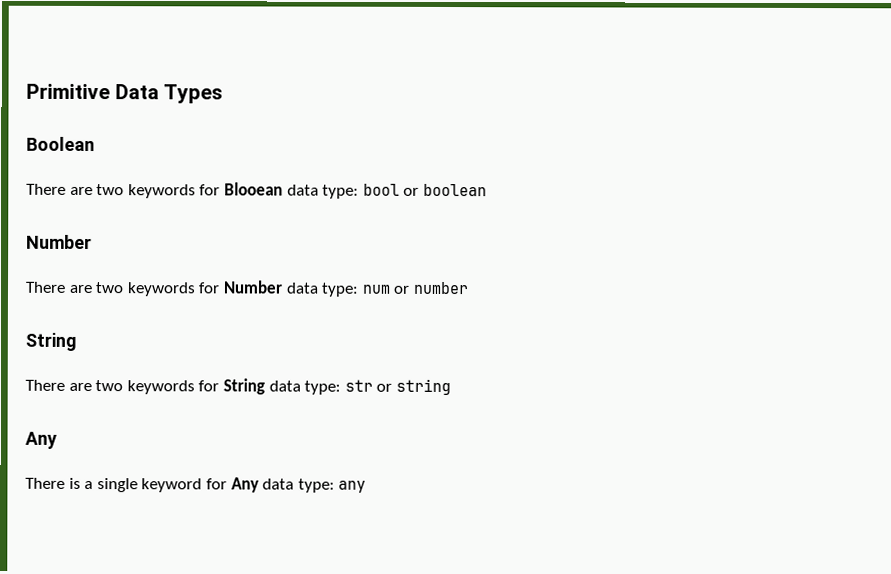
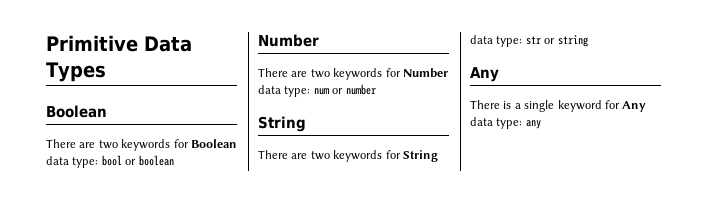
[223,182,283,196] Blooean -> [190,139,237,148] Boolean

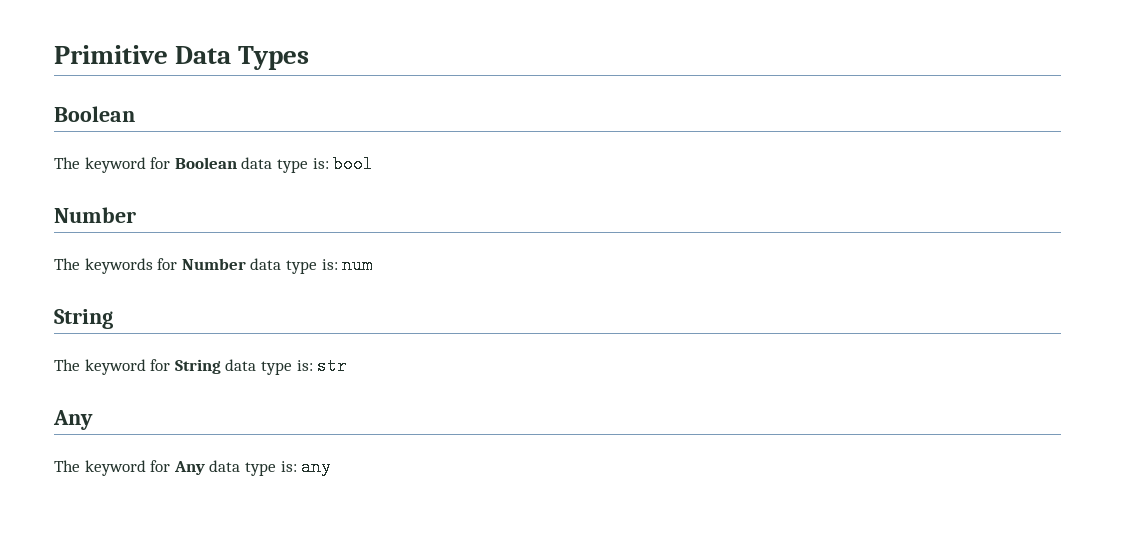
[46,139,171,151] There are two keywords -> [54,157,146,173] The keyword
[72,157,99,168] type: -> [276,158,329,173] type is:
[125,155,174,166] or boolean -> (374, 164) none
[258,68,330,78] There are two -> [54,258,80,270] The
[284,86,311,97] type: -> [285,259,338,274] type is:
[332,84,376,95] or number -> (373, 265) none
[258,150,383,162] There are two keywords -> [54,359,146,375] The keyword
[496,36,523,47] type: -> [260,360,313,375] type is:
[544,35,588,47] or string -> (348, 366) none
[470,100,555,112] There is a single -> [54,460,80,472] The
[496,118,523,129] type: -> [244,461,297,476] type is:

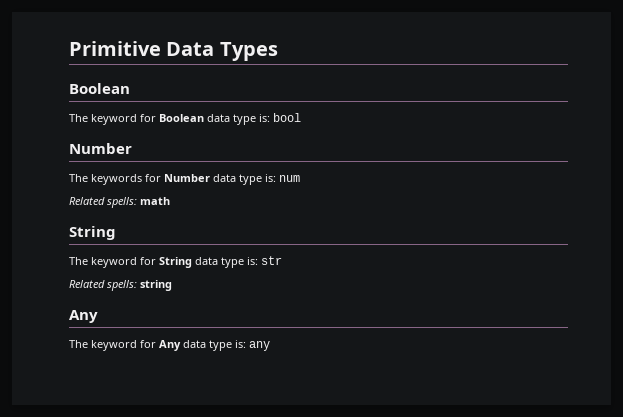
(373, 265) none -> [69,197,170,208] // Related spells: math
(348, 366) none -> [69,280,172,291] // Related spells: string

